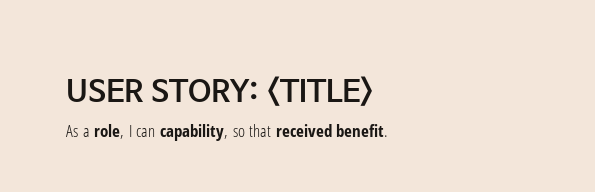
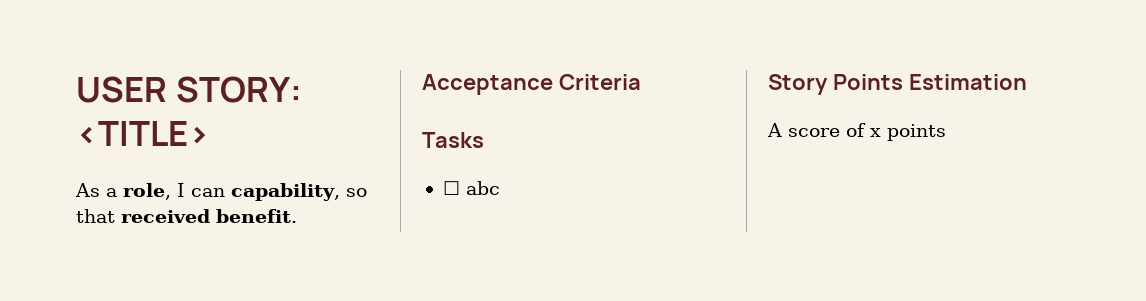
(389, 130) none -> [422,74,641,95] [422,132,484,148] [442,181,500,195] [768,74,1027,95] [767,123,946,141] // Acceptance Criteria // Tasks // ☐ abc // Story Points Estimation // A score of x points

